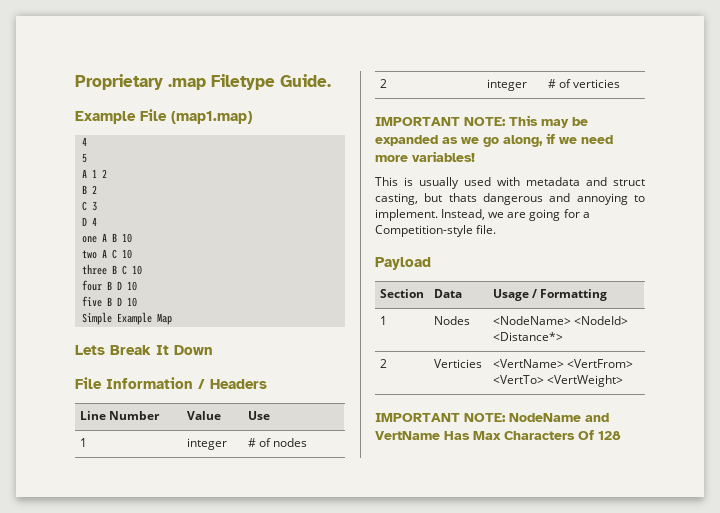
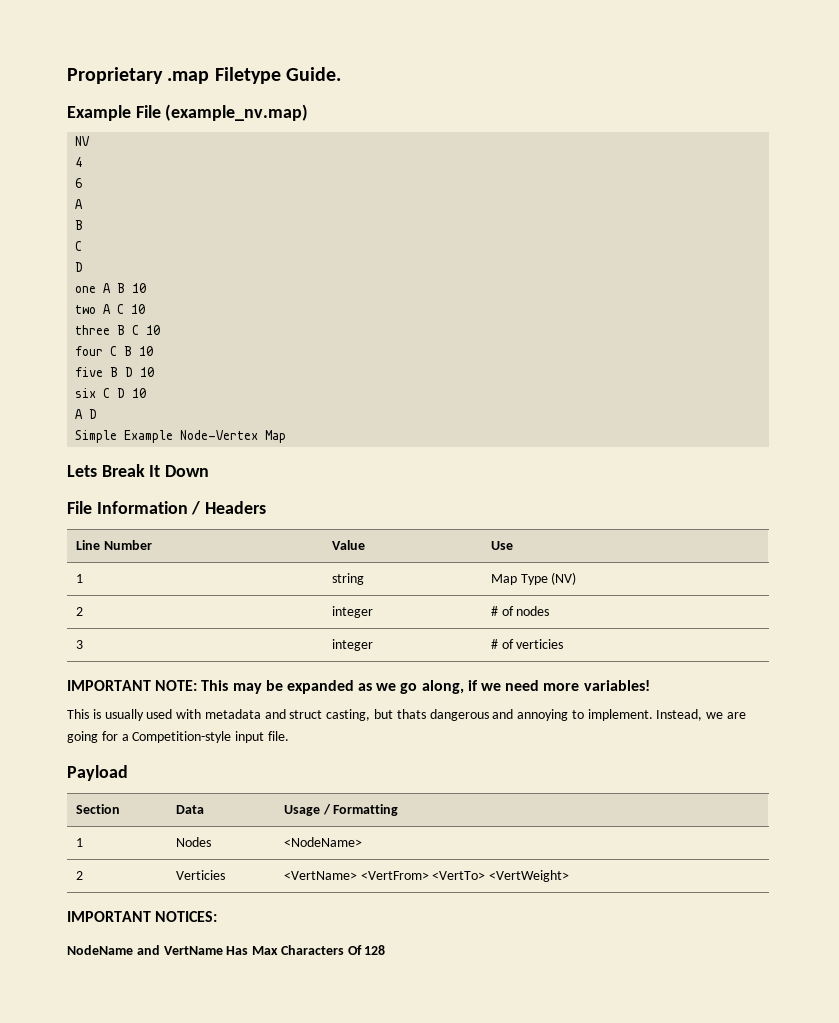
[171,111,252,124] [81,137,87,146] [81,153,87,163] [81,169,107,178] [81,185,97,194] [81,201,97,211] [81,217,97,226] (map1.map) // 4 // 5 // A 1 2 // B 2 // C 3 // D 4 -> [165,104,309,121] [75,136,91,146] [75,157,83,167] [75,178,83,188] [75,199,84,209] [75,220,84,230] [75,241,83,251] [75,262,84,272] (example_nv.map) // NV // 4 // 6 // A // B // C // D
[106,281,122,290] B D -> [110,346,133,356] C B
(137, 302) none -> [75,388,147,398] [75,409,98,419] // six C D 10 // A D
(152, 318) none -> [180,430,259,440] Node-Vertex
(87, 442) none -> [331,573,364,585] [490,572,577,585] [75,607,83,616] | string | Map Type (NV) // 2
[379,79,387,88] 2 -> [75,640,83,649] 3
(473, 231) none -> [235,731,265,743] input
[574,316,629,325] [492,332,563,341] <NodeId> <Distance*> -> (362, 842) none
[464,413,506,422] NOTE: -> [155,911,218,922] NOTICES: //

